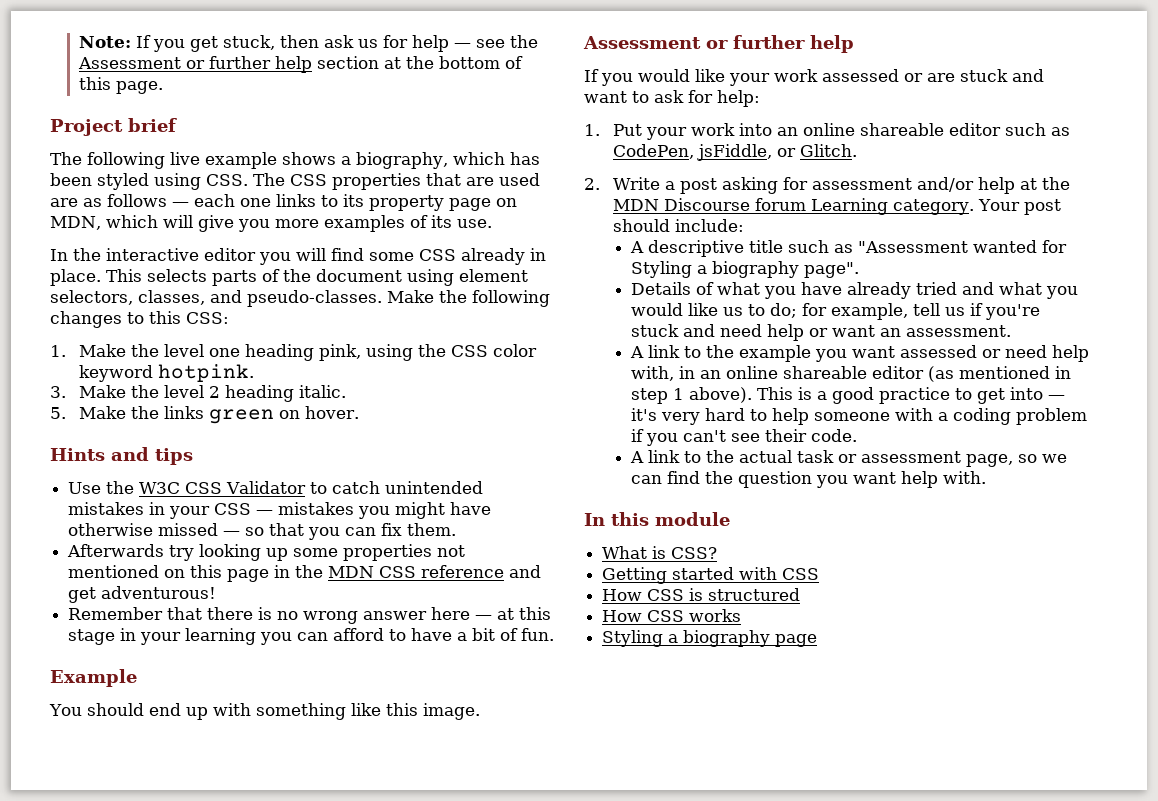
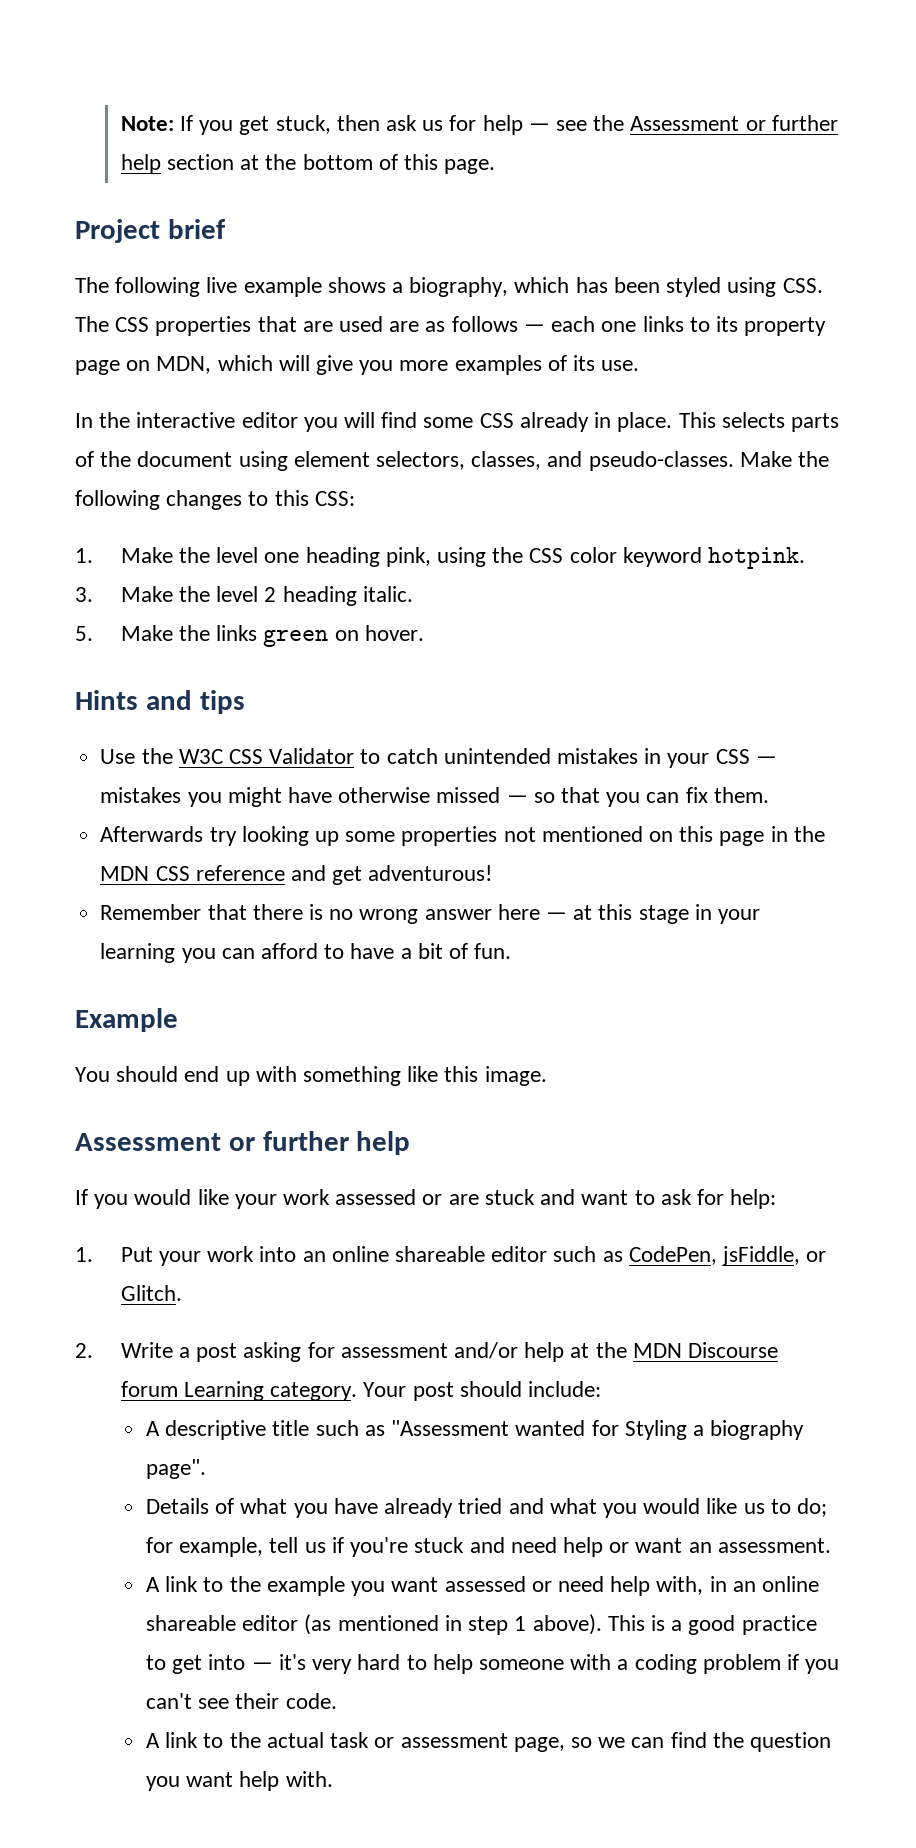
[584,512,730,526] [602,546,718,559] [602,567,820,584] [602,588,801,601] [602,609,742,622] [602,630,818,647] // In this module // What is CSS? // Getting started with CSS // How CSS is structured // How CSS works // Styling a biography page -> (333, 1779) none

